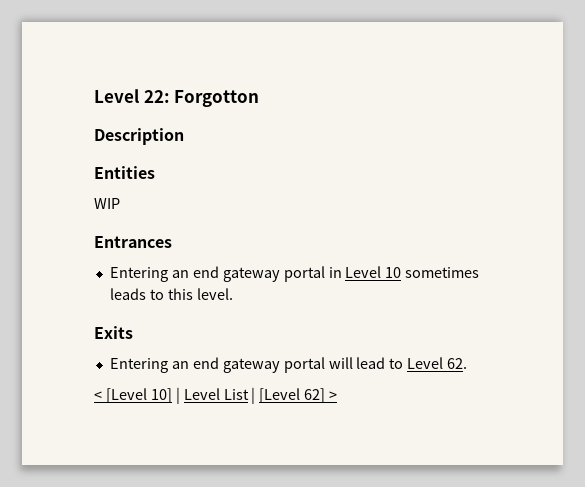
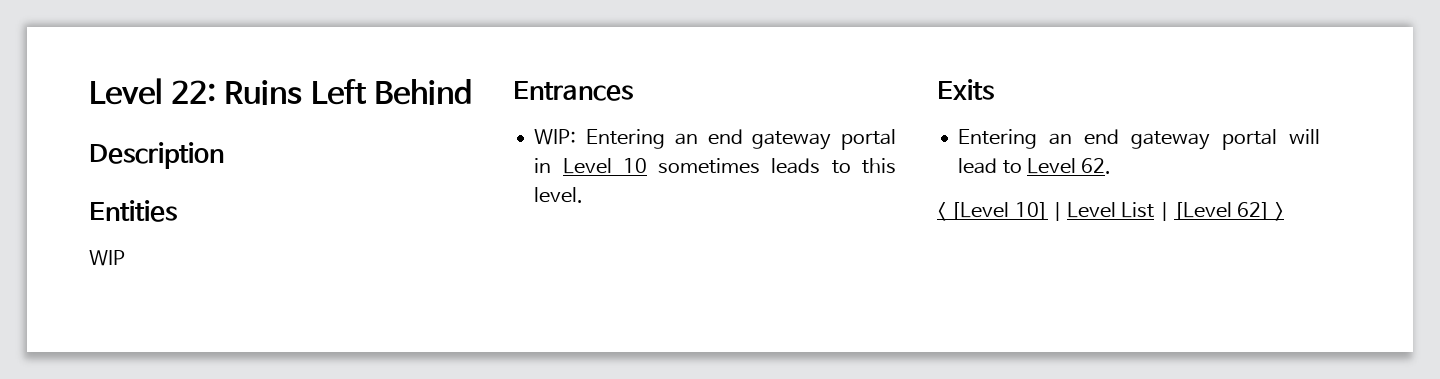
[174,90,260,107] Forgotton -> [224,79,472,105] Ruins Left Behind
(172, 242) none -> [534,129,577,145] WIP:

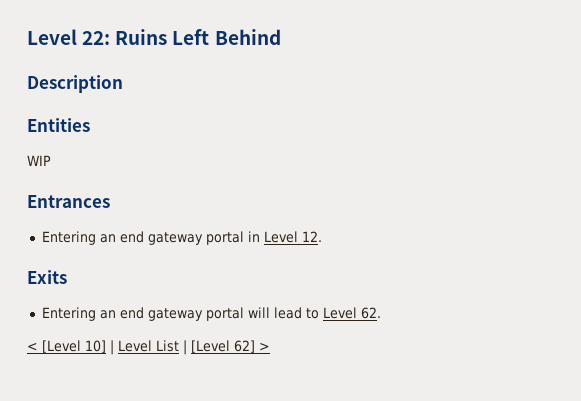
[534,129,577,145] WIP: -> (110, 201) none
[622,158,896,174] [534,187,584,203] 10 sometimes leads to this level. -> [301,231,322,242] 12.

